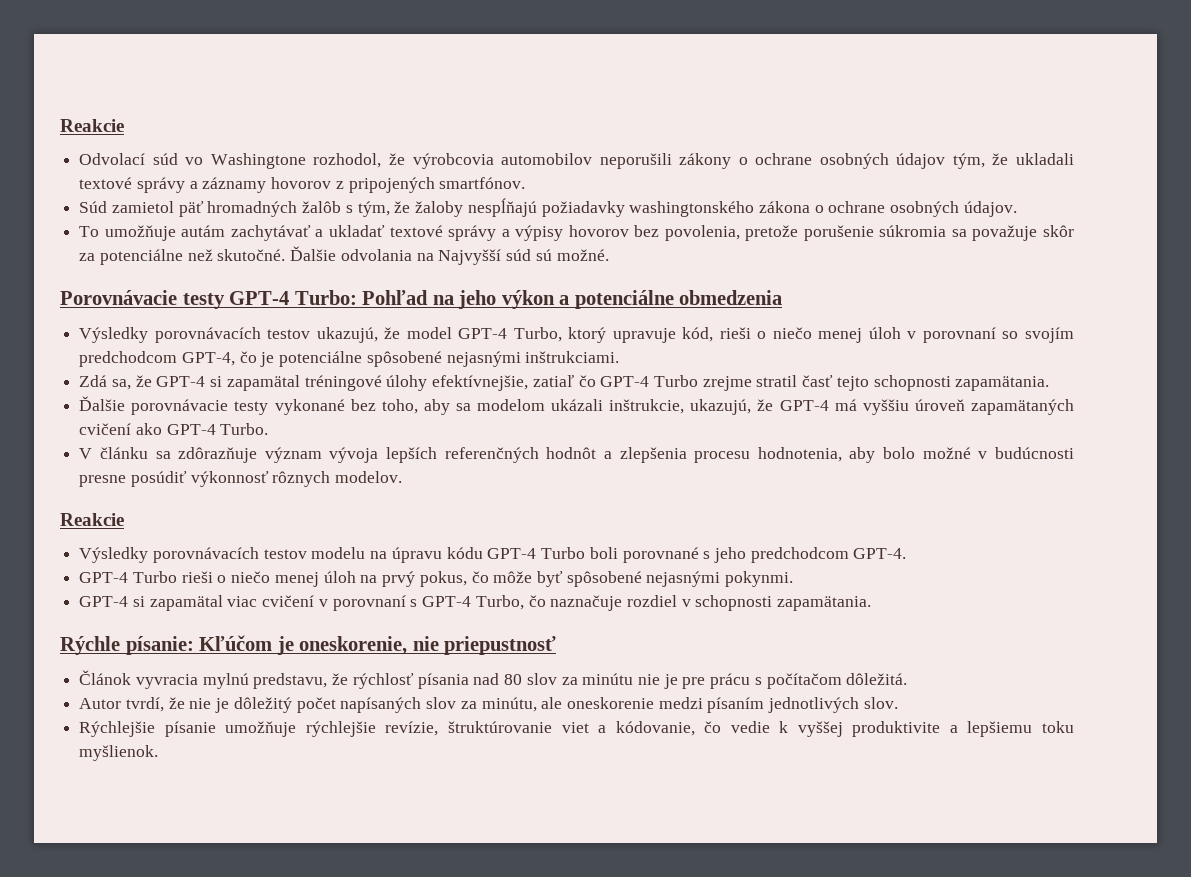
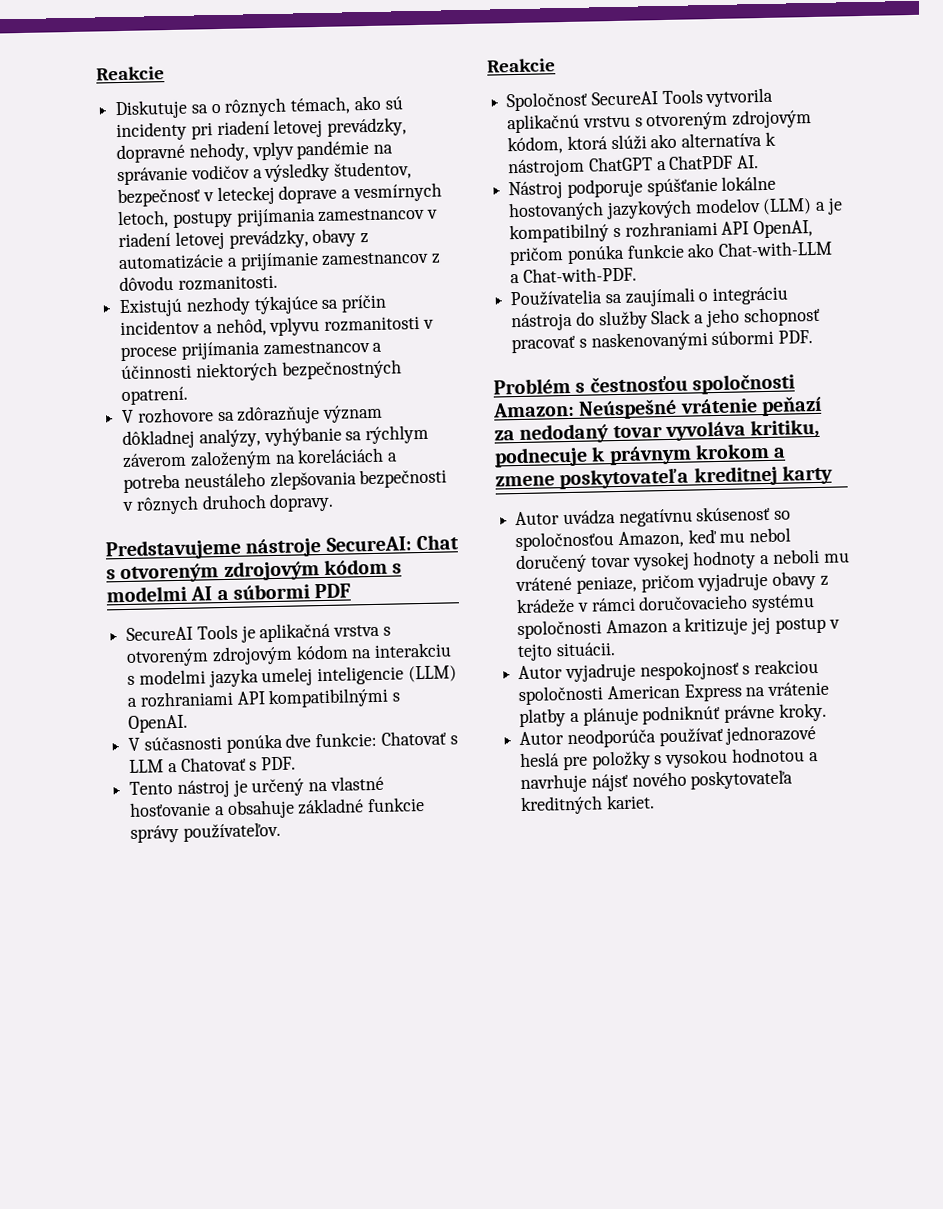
[60,119,124,132] [79,153,1074,169] [79,177,526,193] [79,198,1017,217] [79,225,1074,241] [79,246,609,265] [60,290,783,309] [79,327,1075,343] [79,351,620,367] [79,375,1050,391] [79,396,1075,415] [79,423,269,435] [79,447,148,459] Reakcie // Odvolací súd vo Washingtone rozhodol, že výrobcovia automobilov neporušili zákony o ochrane osobných údajov tým, že ukladali textové správy a záznamy hovorov z pripojených smartfónov. // Súd zamietol päť hromadných žalôb s tým, že žaloby nespĺňajú požiadavky washingtonského zákona o ochrane osobných údajov. // To umožňuje autám zachytávať a ukladať textové správy a výpisy hovorov bez povolenia, pretože porušenie súkromia sa považuje skôr za potenciálne než skutočné. Ďalšie odvolania na Najvyšší súd sú možné. // Porovnávacie testy GPT-4 Turbo: Pohľad na jeho výkon a potenciálne obmedzenia // Výsledky porovnávacích testov ukazujú, že model GPT-4 Turbo, ktorý upravuje kód, rieši o niečo menej úloh v porovnaní so svojím predchodcom GPT-4, čo je potenciálne spôsobené nejasnými inštrukciami. // Zdá sa, že GPT-4 si zapamätal tréningové úlohy efektívnejšie, zatiaľ čo GPT-4 Turbo zrejme stratil časť tejto schopnosti zapamätania. // Ďalšie porovnávacie testy vykonané bez toho, aby sa modelom ukázali inštrukcie, ukazujú, že GPT-4 má vyššiu úroveň zapamätaných cvičení ako GPT-4 Turbo. // V článku -> [96,66,165,81] [115,95,403,120] [116,117,408,142] [116,139,394,164] [117,161,413,186] [117,182,442,208] [117,207,439,229] [118,228,370,250] [118,251,442,271] [119,274,278,292] [119,294,388,318] [120,315,434,337] [120,341,383,362] [121,359,402,382] [121,386,189,406] [121,407,214,424] Reakcie // Diskutuje sa o rôznych témach, ako sú incidenty pri riadení letovej prevádzky, dopravné nehody, vplyv pandémie na správanie vodičov a výsledky študentov, bezpečnosť v leteckej doprave a vesmírnych letoch, postupy prijímania zamestnancov v riadení letovej prevádzky, obavy z automatizácie a prijímanie zamestnancov z dôvodu rozmanitosti. // Existujú nezhody týkajúce sa príčin incidentov a nehôd, vplyvu rozmanitosti v procese prijímania zamestnancov a účinnosti niektorých bezpečnostných opatrení. // V rozhovore
[329,447,1074,463] [79,471,403,487] [60,513,124,526] [79,547,907,563] [79,571,794,587] [79,595,872,611] [60,635,557,655] [79,670,908,689] [79,697,898,713] [79,721,1074,737] [79,745,159,761] vývoja lepších referenčných hodnôt a zlepšenia procesu hodnotenia, aby bolo možné v budúcnosti presne posúdiť výkonnosť rôznych modelov. // Reakcie // Výsledky porovnávacích testov modelu na úpravu kódu GPT-4 Turbo boli porovnané s jeho predchodcom GPT-4. // GPT-4 Turbo rieši o niečo menej úloh na prvý pokus, čo môže byť spôsobené nejasnými pokynmi. // GPT-4 si zapamätal viac cvičení v porovnaní s GPT-4 Turbo, čo naznačuje rozdiel v schopnosti zapamätania. // Rýchle písanie: Kľúčom je oneskorenie, nie priepustnosť // Článok vyvracia mylnú predstavu, že rýchlosť písania nad 80 slov za minútu nie je pre prácu s počítačom dôležitá. // Autor tvrdí, že nie je dôležitý počet napísaných slov za minútu, ale oneskorenie medzi písaním jednotlivých slov. // Rýchlejšie písanie umožňuje rýchlejšie revízie, štruktúrovanie viet a kódovanie, čo vedie k vyššej produktivite a lepšiemu toku myšlienok. -> [122,424,430,450] [122,447,399,470] [123,468,448,494] [122,492,335,515] [105,534,459,561] [106,558,403,584] [106,583,352,603] [126,622,391,643] [126,642,453,667] [127,665,457,688] [127,687,401,709] [128,714,189,733] [128,730,458,754] [129,756,297,773] [129,775,384,799] [129,796,426,819] [130,821,281,843] [486,58,556,73] [506,87,774,112] [507,109,813,134] [507,131,776,155] [508,154,760,178] [508,175,777,200] [508,197,843,222] [509,220,814,244] [509,240,833,266] [510,266,637,284] [510,286,789,307] [511,306,820,332] [511,329,814,354] [493,373,795,395] [492,395,822,420] [494,418,821,444] [494,442,787,468] [495,464,833,490] [515,505,792,528] [515,527,792,552] [516,548,850,574] [515,571,829,594] [516,594,816,615] [517,616,840,640] [517,642,616,662] [518,658,820,683] [518,681,830,706] [519,702,827,728] [519,725,817,749] [520,747,819,771] [520,769,794,794] [520,794,655,816] dôkladnej analýzy, vyhýbanie sa rýchlym záverom založeným na koreláciách a potreba neustáleho zlepšovania bezpečnosti v rôznych druhoch dopravy. // Predstavujeme nástroje SecureAI: Chat s otvoreným zdrojovým kódom s modelmi AI a súbormi PDF // SecureAI Tools je aplikačná vrstva s otvoreným zdrojovým kódom na interakciu s modelmi jazyka umelej inteligencie (LLM) a rozhraniami API kompatibilnými s OpenAI. // V súčasnosti ponúka dve funkcie: Chatovať s LLM a Chatovať s PDF. // Tento nástroj je určený na vlastné hosťovanie a obsahuje základné funkcie správy používateľov. // Reakcie // Spoločnosť SecureAI Tools vytvorila aplikačnú vrstvu s otvoreným zdrojovým kódom, ktorá slúži ako alternatíva k nástrojom ChatGPT a ChatPDF AI. // Nástroj podporuje spúšťanie lokálne hostovaných jazykových modelov (LLM) a je kompatibilný s rozhraniami API OpenAI, pričom ponúka funkcie ako Chat-with-LLM a Chat-with-PDF. // Používatelia sa zaujímali o integráciu nástroja do služby Slack a jeho schopnosť pracovať s naskenovanými súbormi PDF. // Problém s čestnosťou spoločnosti Amazon: Neúspešné vrátenie peňazí za nedodaný tovar vyvoláva kritiku, podnecuje k právnym krokom a zmene poskytovateľa kreditnej karty // Autor uvádza negatívnu skúsenosť so spoločnosťou Amazon, keď mu nebol doručený tovar vysokej hodnoty a neboli mu vrátené peniaze, pričom vyjadruje obavy z krádeže v rámci doručovacieho systému spoločnosti Amazon a kritizuje jej postup v tejto situácii. // Autor vyjadruje nespokojnosť s reakciou spoločnosti American Express na vrátenie platby a plánuje podniknúť právne kroky. // Autor neodporúča používať jednorazové heslá pre položky s vysokou hodnotou a navrhuje nájsť nového poskytovateľa kreditných kariet.

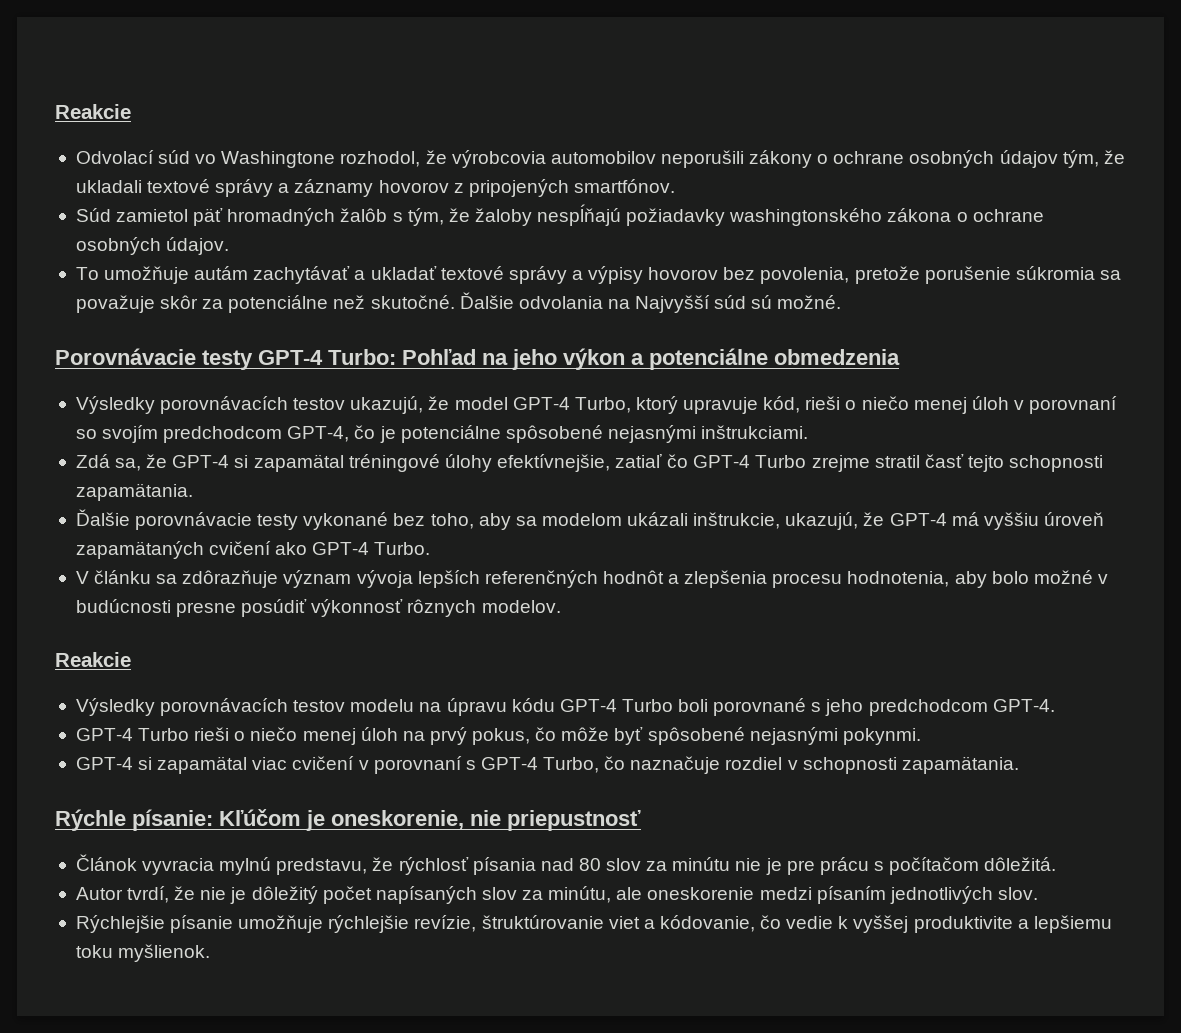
[96,66,165,81] [115,95,403,120] [116,117,408,142] [116,139,394,164] [117,161,413,186] [117,182,442,208] [117,207,439,229] [118,228,370,250] [118,251,442,271] [119,274,278,292] [119,294,388,318] [120,315,434,337] [120,341,383,362] [121,359,402,382] [121,386,189,406] [121,407,214,424] Reakcie // Diskutuje sa o rôznych témach, ako sú incidenty pri riadení letovej prevádzky, dopravné nehody, vplyv pandémie na správanie vodičov a výsledky študentov, bezpečnosť v leteckej doprave a vesmírnych letoch, postupy prijímania zamestnancov v riadení letovej prevádzky, obavy z automatizácie a prijímanie zamestnancov z dôvodu rozmanitosti. // Existujú nezhody týkajúce sa príčin incidentov a nehôd, vplyvu rozmanitosti v procese prijímania zamestnancov a účinnosti niektorých bezpečnostných opatrení. // V rozhovore -> [55,104,131,119] [75,150,1125,168] [75,179,675,197] [75,204,1044,226] [75,237,230,255] [75,266,1121,284] [75,292,842,313] [55,348,900,370] [75,396,1118,414] [75,425,809,443] [75,454,1104,472] [75,483,193,501] [75,509,1104,530] [75,541,431,559] [75,570,152,584] Reakcie // Odvolací súd vo Washingtone rozhodol, že výrobcovia automobilov neporušili zákony o ochrane osobných údajov tým, že ukladali textové správy a záznamy hovorov z pripojených smartfónov. // Súd zamietol päť hromadných žalôb s tým, že žaloby nespĺňajú požiadavky washingtonského zákona o ochrane osobných údajov. // To umožňuje autám zachytávať a ukladať textové správy a výpisy hovorov bez povolenia, pretože porušenie súkromia sa považuje skôr za potenciálne než skutočné. Ďalšie odvolania na Najvyšší súd sú možné. // Porovnávacie testy GPT-4 Turbo: Pohľad na jeho výkon a potenciálne obmedzenia // Výsledky porovnávacích testov ukazujú, že model GPT-4 Turbo, ktorý upravuje kód, rieši o niečo menej úloh v porovnaní so svojím predchodcom GPT-4, čo je potenciálne spôsobené nejasnými inštrukciami. // Zdá sa, že GPT-4 si zapamätal tréningové úlohy efektívnejšie, zatiaľ čo GPT-4 Turbo zrejme stratil časť tejto schopnosti zapamätania. // Ďalšie porovnávacie testy vykonané bez toho, aby sa modelom ukázali inštrukcie, ukazujú, že GPT-4 má vyššiu úroveň zapamätaných cvičení ako GPT-4 Turbo. // V článku
[122,424,430,450] [122,447,399,470] [123,468,448,494] [122,492,335,515] [105,534,459,561] [106,558,403,584] [106,583,352,603] [126,622,391,643] [126,642,453,667] [127,665,457,688] [127,687,401,709] [128,714,189,733] [128,730,458,754] [129,756,297,773] [129,775,384,799] [129,796,426,819] [130,821,281,843] [486,58,556,73] [506,87,774,112] [507,109,813,134] [507,131,776,155] [508,154,760,178] [508,175,777,200] [508,197,843,222] [509,220,814,244] [509,240,833,266] [510,266,637,284] [510,286,789,307] [511,306,820,332] [511,329,814,354] [493,373,795,395] [492,395,822,420] [494,418,821,444] [494,442,787,468] [495,464,833,490] [515,505,792,528] [515,527,792,552] [516,548,850,574] [515,571,829,594] [516,594,816,615] [517,616,840,640] [517,642,616,662] [518,658,820,683] [518,681,830,706] [519,702,827,728] [519,725,817,749] [520,747,819,771] [520,769,794,794] [520,794,655,816] dôkladnej analýzy, vyhýbanie sa rýchlym záverom založeným na koreláciách a potreba neustáleho zlepšovania bezpečnosti v rôznych druhoch dopravy. // Predstavujeme nástroje SecureAI: Chat s otvoreným zdrojovým kódom s modelmi AI a súbormi PDF // SecureAI Tools je aplikačná vrstva s otvoreným zdrojovým kódom na interakciu s modelmi jazyka umelej inteligencie (LLM) a rozhraniami API kompatibilnými s OpenAI. // V súčasnosti ponúka dve funkcie: Chatovať s LLM a Chatovať s PDF. // Tento nástroj je určený na vlastné hosťovanie a obsahuje základné funkcie správy používateľov. // Reakcie // Spoločnosť SecureAI Tools vytvorila aplikačnú vrstvu s otvoreným zdrojovým kódom, ktorá slúži ako alternatíva k nástrojom ChatGPT a ChatPDF AI. // Nástroj podporuje spúšťanie lokálne hostovaných jazykových modelov (LLM) a je kompatibilný s rozhraniami API OpenAI, pričom ponúka funkcie ako Chat-with-LLM a Chat-with-PDF. // Používatelia sa zaujímali o integráciu nástroja do služby Slack a jeho schopnosť pracovať s naskenovanými súbormi PDF. // Problém s čestnosťou spoločnosti Amazon: Neúspešné vrátenie peňazí za nedodaný tovar vyvoláva kritiku, podnecuje k právnym krokom a zmene poskytovateľa kreditnej karty // Autor uvádza negatívnu skúsenosť so spoločnosťou Amazon, keď mu nebol doručený tovar vysokej hodnoty a neboli mu vrátené peniaze, pričom vyjadruje obavy z krádeže v rámci doručovacieho systému spoločnosti Amazon a kritizuje jej postup v tejto situácii. // Autor vyjadruje nespokojnosť s reakciou spoločnosti American Express na vrátenie platby a plánuje podniknúť právne kroky. // Autor neodporúča používať jednorazové heslá pre položky s vysokou hodnotou a navrhuje nájsť nového poskytovateľa kreditných kariet. -> [356,570,1108,588] [75,599,561,617] [55,652,131,667] [75,698,1055,716] [75,727,921,745] [75,756,1019,774] [55,809,641,831] [75,854,1057,875] [75,886,1038,904] [75,915,1112,933] [75,944,211,962] vývoja lepších referenčných hodnôt a zlepšenia procesu hodnotenia, aby bolo možné v budúcnosti presne posúdiť výkonnosť rôznych modelov. // Reakcie // Výsledky porovnávacích testov modelu na úpravu kódu GPT-4 Turbo boli porovnané s jeho predchodcom GPT-4. // GPT-4 Turbo rieši o niečo menej úloh na prvý pokus, čo môže byť spôsobené nejasnými pokynmi. // GPT-4 si zapamätal viac cvičení v porovnaní s GPT-4 Turbo, čo naznačuje rozdiel v schopnosti zapamätania. // Rýchle písanie: Kľúčom je oneskorenie, nie priepustnosť // Článok vyvracia mylnú predstavu, že rýchlosť písania nad 80 slov za minútu nie je pre prácu s počítačom dôležitá. // Autor tvrdí, že nie je dôležitý počet napísaných slov za minútu, ale oneskorenie medzi písaním jednotlivých slov. // Rýchlejšie písanie umožňuje rýchlejšie revízie, štruktúrovanie viet a kódovanie, čo vedie k vyššej produktivite a lepšiemu toku myšlienok.

